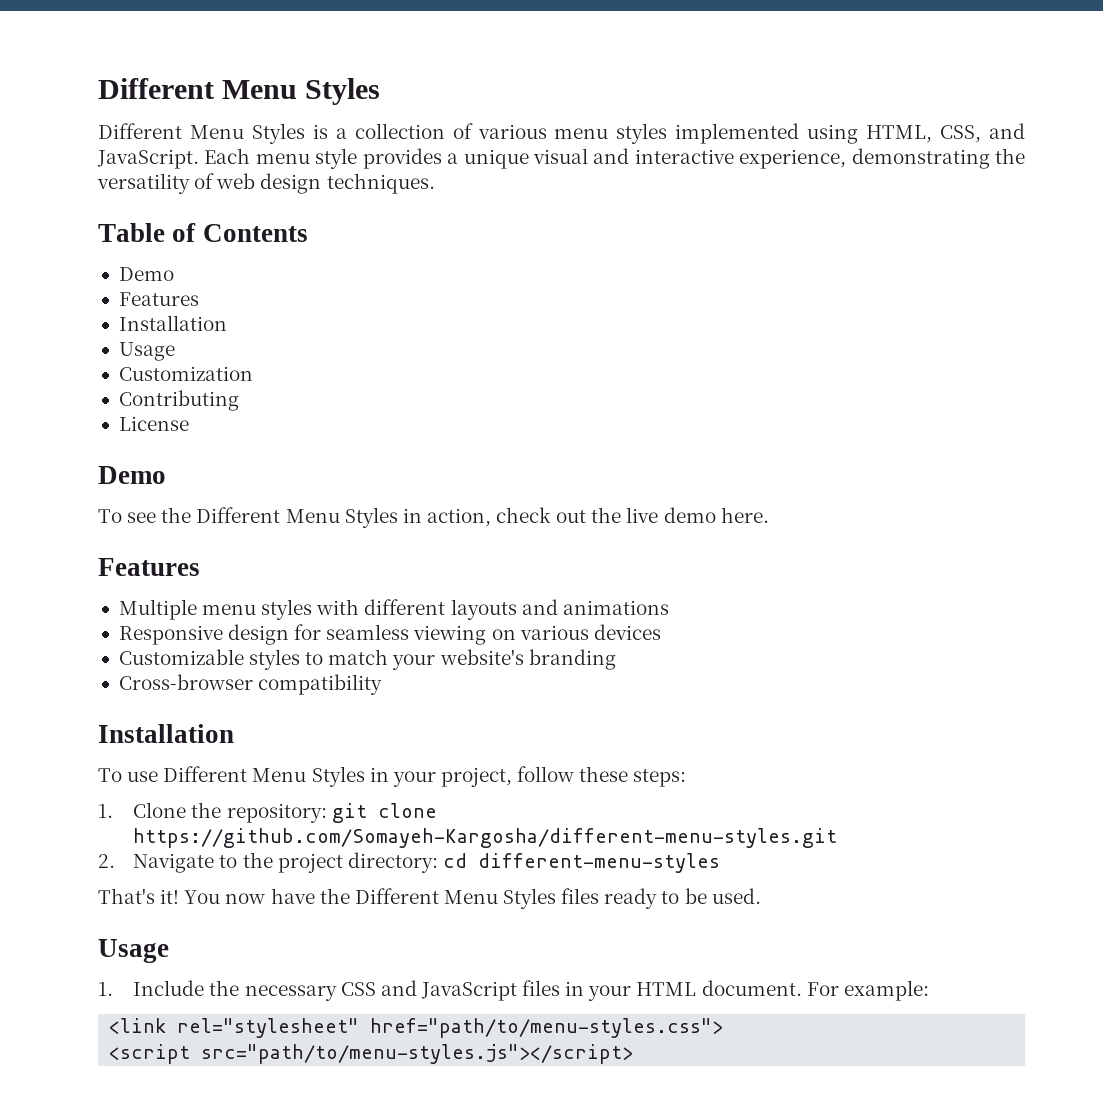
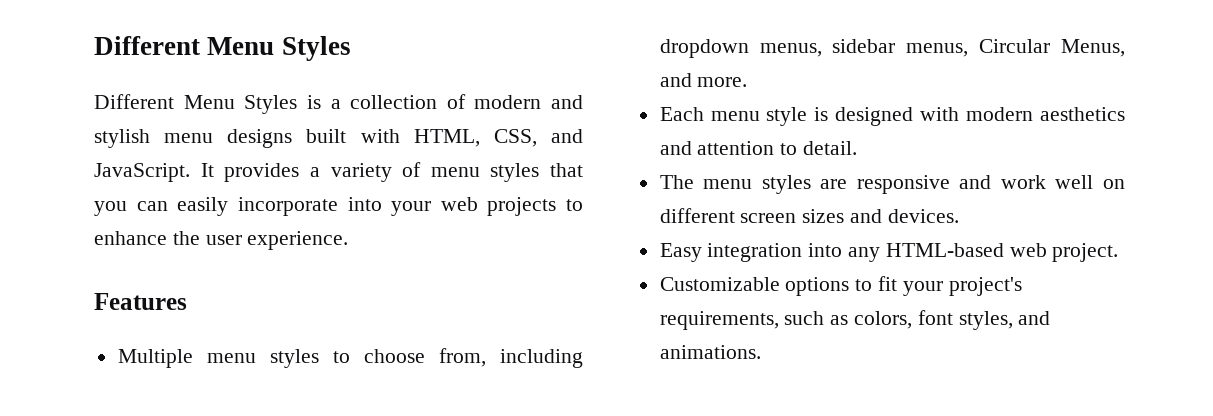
[477,123,1025,144] [97,148,1025,169] [97,173,435,194] [98,223,308,242] [118,267,174,281] [118,292,199,306] [118,315,227,331] [118,342,175,361] [118,366,253,381] [118,390,239,411] [118,416,189,431] [98,466,166,484] [98,507,769,528] [98,558,200,576] [118,599,669,620] [118,624,661,645] [118,649,616,670] [118,674,383,695] [98,724,234,743] [98,766,687,787] [98,802,437,823] [133,828,838,848] [98,852,720,873] [98,888,761,909] [98,939,169,963] [98,980,929,1001] [109,1018,724,1038] [109,1044,634,1064] various menu styles implemented using HTML, CSS, and JavaScript. Each menu style provides a unique visual and interactive experience, demonstrating the versatility of web design techniques. // Table of Contents // Demo // Features // Installation // Usage // Customization // Contributing // License // Demo // To see the Different Menu Styles in action, check out the live demo here. // Features // Multiple menu styles with different layouts and animations // Responsive design for seamless viewing on various devices // Customizable styles to match your website's branding // Cross-browser compatibility // Installation // To use Different Menu Styles in your project, follow these steps: // 1. Clone the repository: git clone https://github.com/Somayeh-Kargosha/different-menu-styles.git // 2. Navigate to the project directory: cd different-menu-styles // That's it! You now have the Different Menu Styles files ready to be used. // Usage // 1. Include the necessary CSS and JavaScript files in your HTML document. For example: // <link rel="stylesheet" href="path/to/menu-styles.css"> // <script src="path/to/menu-styles.js"></script> -> [474,95,583,109] [94,129,583,148] [94,162,583,182] [94,197,583,216] [94,231,349,250] [94,293,187,310] [117,348,583,368] [659,39,1125,58] [659,73,748,87] [659,107,1125,126] [659,141,858,155] [659,175,1125,194] [659,208,959,223] [659,243,1119,262] [659,276,1022,296] [659,310,1051,330] [659,345,761,359] modern and stylish menu designs built with HTML, CSS, and JavaScript. It provides a variety of menu styles that you can easily incorporate into your web projects to enhance the user experience. // Features // Multiple menu styles to choose from, including dropdown menus, sidebar menus, Circular Menus, and more. // Each menu style is designed with modern aesthetics and attention to detail. // The menu styles are responsive and work well on different screen sizes and devices. // Easy integration into any HTML-based web project. // Customizable options to fit your project's requirements, such as colors, font styles, and animations.

